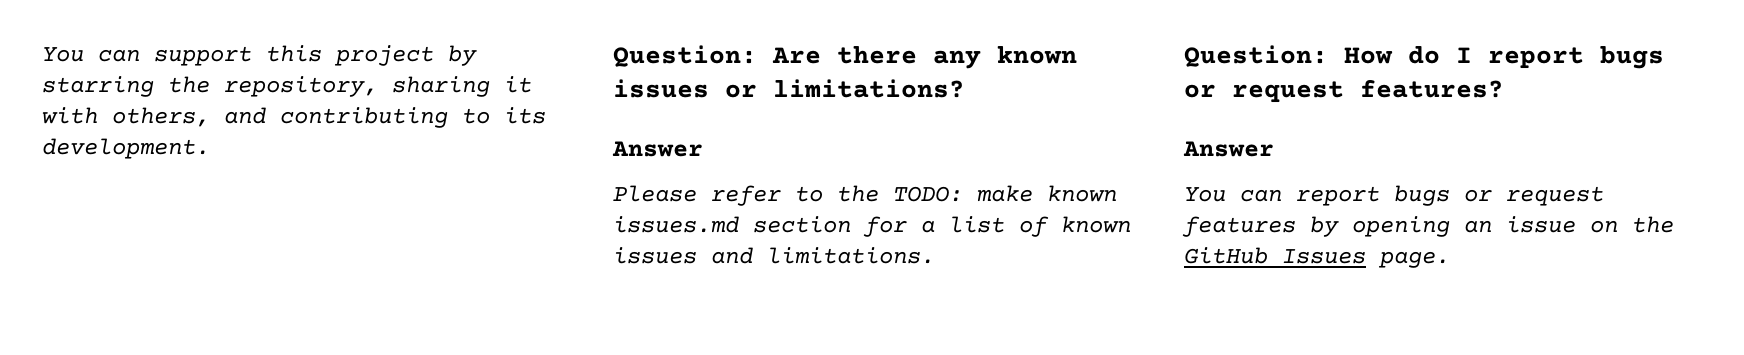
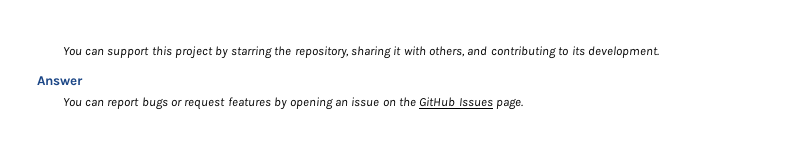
[613,45,1077,69] [613,79,965,98] [612,141,703,157] [613,185,1117,206] [613,216,1131,237] [613,247,935,264] [1184,45,1664,69] [1184,79,1504,103] // Question: Are there any known issues or limitations? // Answer // Please refer to the TODO: make known issues.md section for a list of known issues and limitations. // Question: How do I report bugs or request features? -> (659, 52) none

